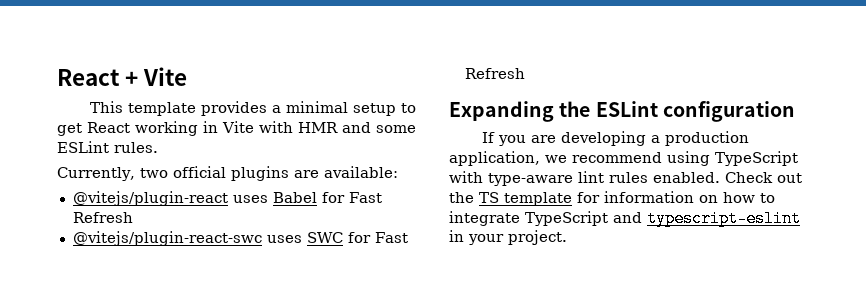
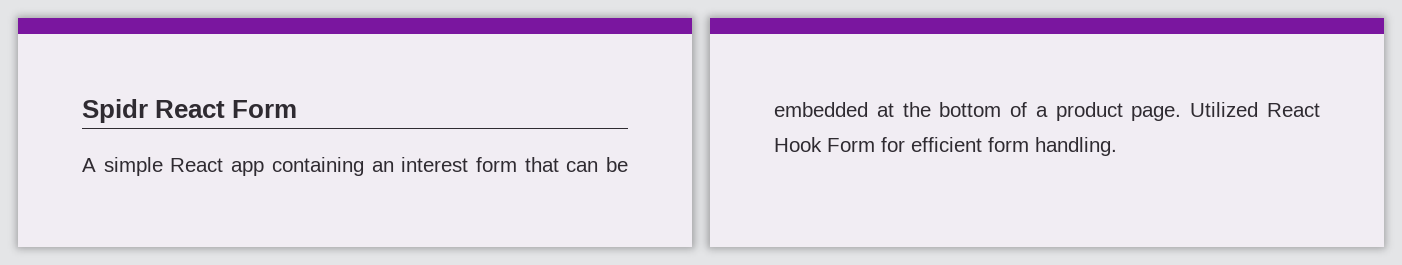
[57,67,188,86] [90,101,417,116] [57,121,416,136] [57,141,158,153] [57,166,398,181] [72,191,382,206] [72,212,133,223] [72,231,408,246] [464,68,525,79] [449,101,795,122] [482,131,750,146] [449,151,798,166] [449,171,802,186] [449,191,775,206] [449,210,801,227] [449,230,567,245] React + Vite // This template provides a minimal setup to get React working in Vite with HMR and some ESLint rules. // Currently, two official plugins are available: // @vitejs/plugin-react uses Babel for Fast Refresh // @vitejs/plugin-react-swc uses SWC for Fast Refresh // Expanding the ESLint configuration // If you are developing a production application, we recommend using TypeScript with type-aware lint rules enabled. Check out the TS template for information on how to integrate TypeScript and typescript-eslint in your project. -> [82,99,298,123] [82,157,628,176] [774,102,1320,121] [774,137,1117,156] Spidr React Form // A simple React app containing an interest form that can be embedded at the bottom of a product page. Utilized React Hook Form for efficient form handling.

